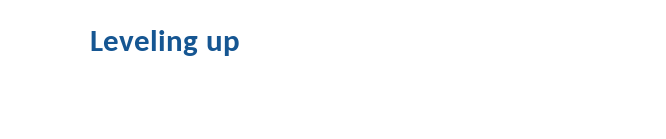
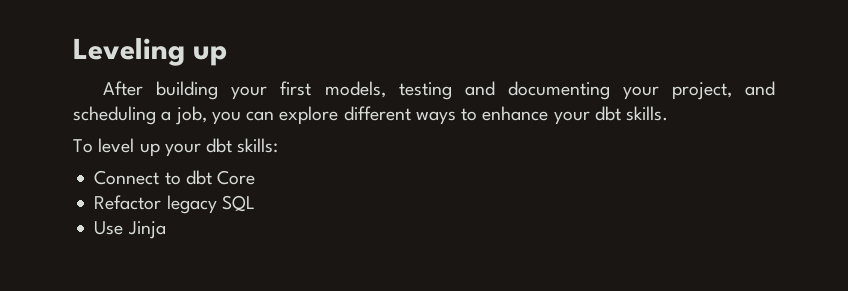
(241, 46) none -> [103,81,775,100] [73,106,669,125] [73,138,279,157] [94,170,256,185] [94,195,255,214] [94,221,166,239] // After building your first models, testing and documenting your project, and scheduling a job, you can explore different ways to enhance your dbt skills. // To level up your dbt skills: // Connect to dbt Core // Refactor legacy SQL // Use Jinja

